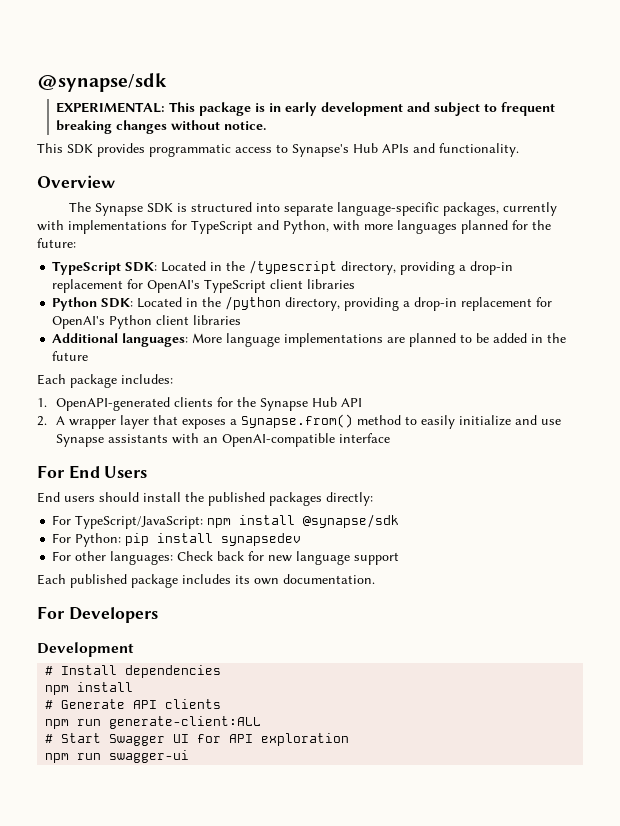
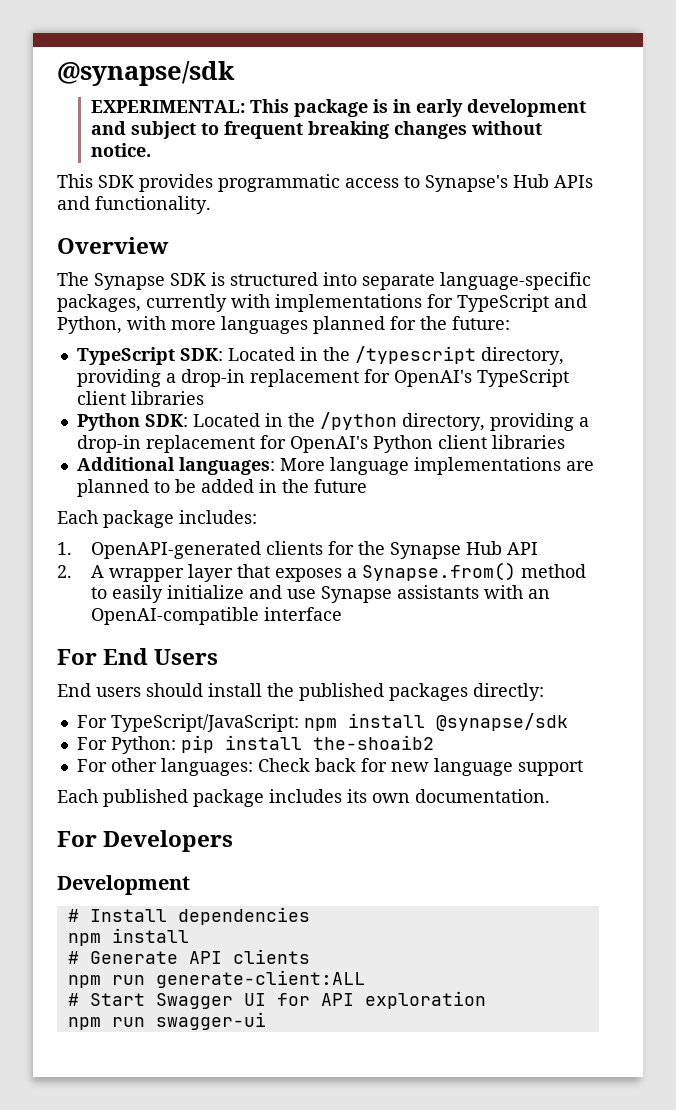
[221,533,302,546] synapsedev -> [312,735,434,750] the-shoaib2

